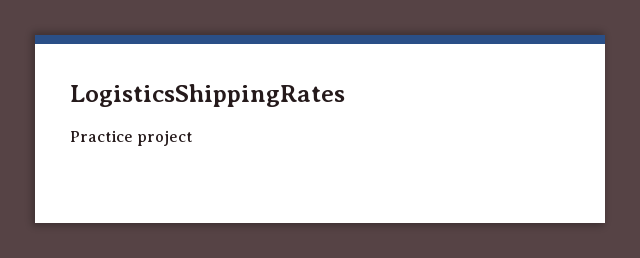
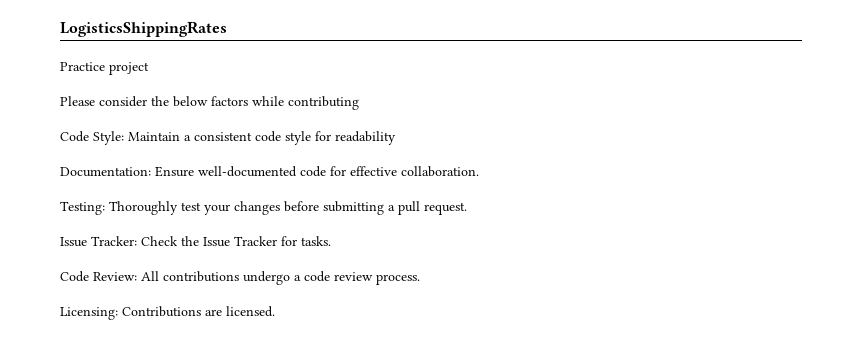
(194, 138) none -> [60,96,359,110] [60,131,396,145] [60,166,479,177] [60,201,467,215] [60,236,331,247] [60,271,420,285] [60,306,275,320] // Please consider the below factors while contributing // Code Style: Maintain a consistent code style for readability // Documentation: Ensure well-documented code for effective collaboration. // Testing: Thoroughly test your changes before submitting a pull request. // Issue Tracker: Check the Issue Tracker for tasks. // Code Review: All contributions undergo a code review process. // Licensing: Contributions are licensed.

